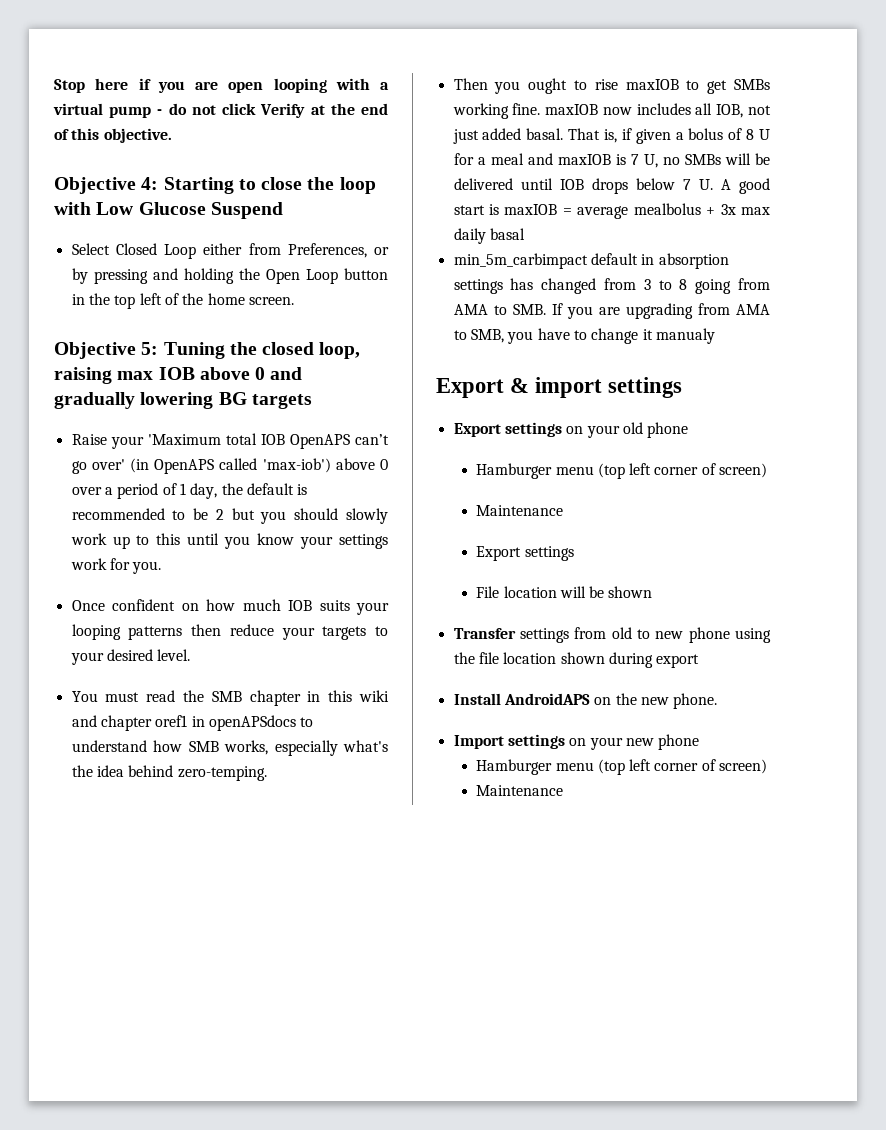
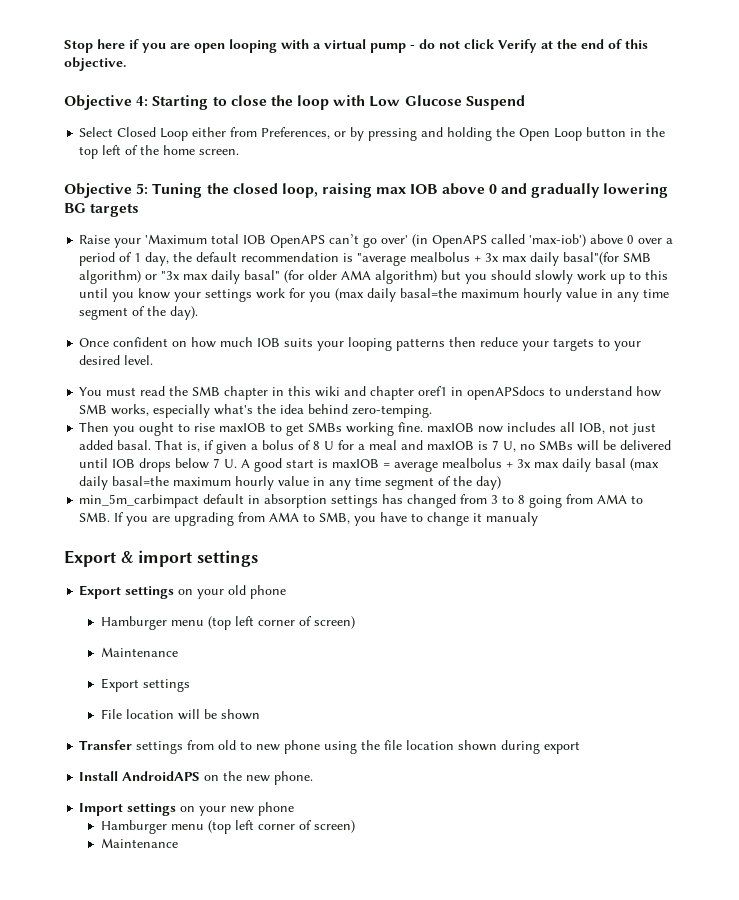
[297,484,308,495] [71,508,224,520] is recommended to be 2 -> [241,252,652,266] [79,270,438,284] recommendation is "average mealbolus + 3x max daily basal"(for SMB algorithm) or "3x max daily basal" (for older AMA algorithm)
[132,561,162,574] you. -> [309,288,670,302] [79,306,199,320] you (max daily basal=the maximum hourly value in any time segment of the day).
(525, 234) none -> [630,458,660,471] [79,476,502,490] (max daily basal=the maximum hourly value in any time segment of the day)

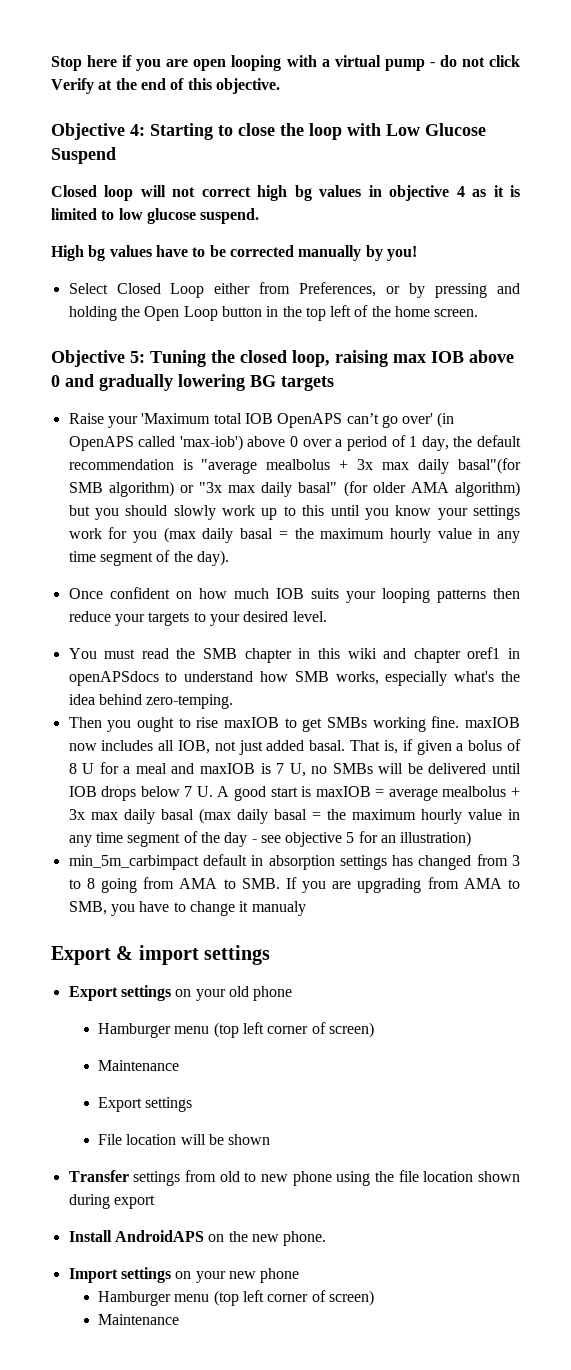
(525, 102) none -> [51,185,520,201] [51,208,260,224] [51,245,417,261] // Closed loop will not correct high bg values in objective 4 as it is limited to low glucose suspend. // High bg values have to be corrected manually by you!
[400,288,458,298] basal=the -> [240,528,314,539] basal = the
[112,476,502,490] basal=the maximum hourly value in any time segment of the day) -> [273,809,521,824] [68,831,472,847] basal = the maximum hourly value in any time segment of the day - see objective 5 for an illustration)

